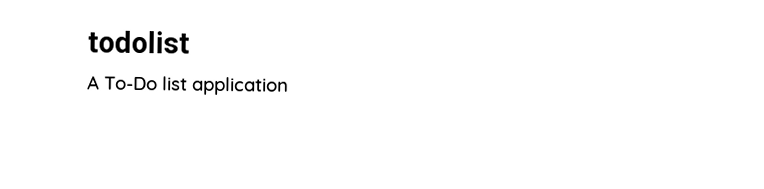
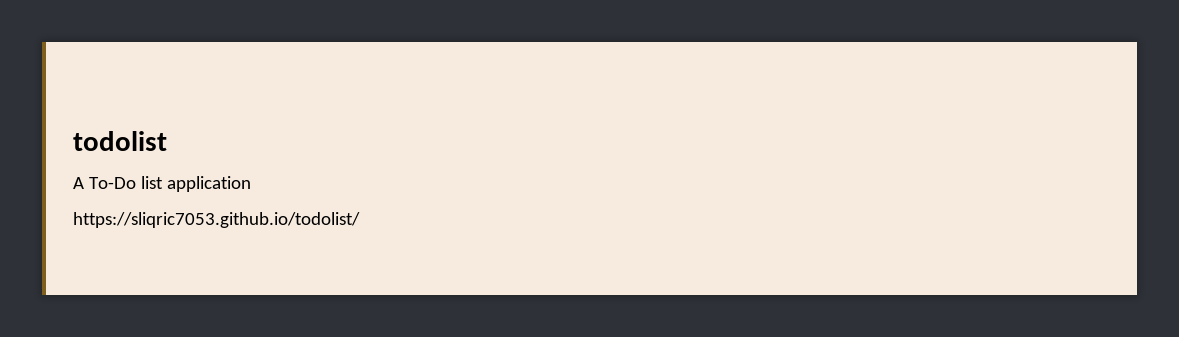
(289, 86) none -> [73,212,360,228] // https://sliqric7053.github.io/todolist/

